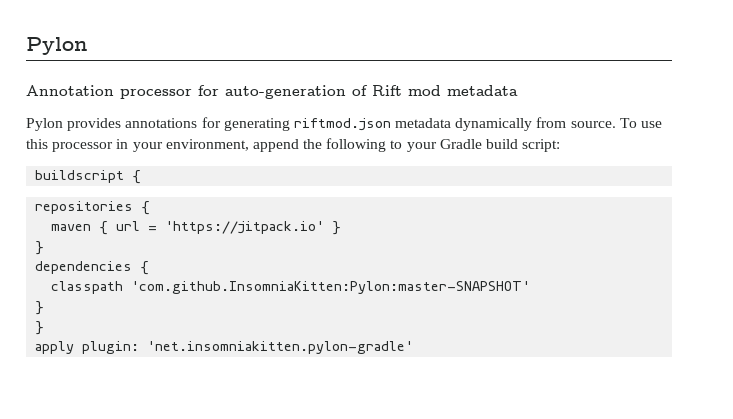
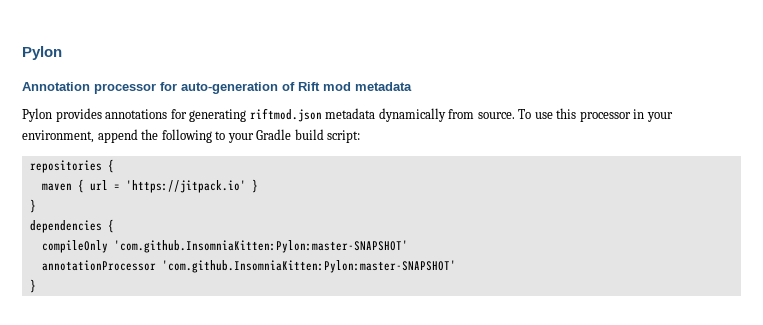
[35,170,142,184] // buildscript { -> (361, 136) none
[51,281,124,294] classpath -> [41,240,408,253] [41,260,156,271] compileOnly 'com.github.InsomniaKitten:Pylon:master-SNAPSHOT' // annotationProcessor
[35,321,45,335] [35,341,414,354] // } // apply plugin: 'net.insomniakitten.pylon-gradle' -> (36, 286) none

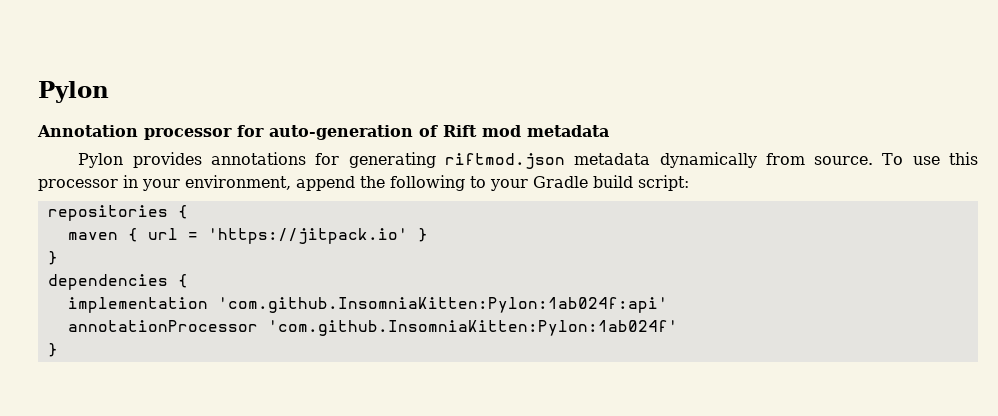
[41,240,408,253] compileOnly 'com.github.InsomniaKitten:Pylon:master-SNAPSHOT' -> [67,297,668,313] implementation 'com.github.InsomniaKitten:Pylon:1ab024f:api'
[161,260,456,273] 'com.github.InsomniaKitten:Pylon:master-SNAPSHOT' -> [267,320,678,336] 'com.github.InsomniaKitten:Pylon:1ab024f'

